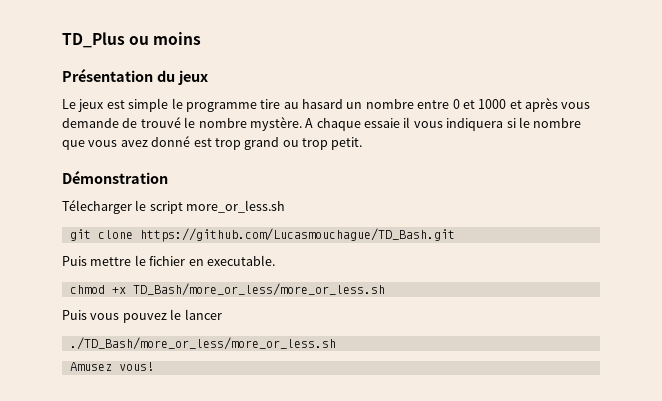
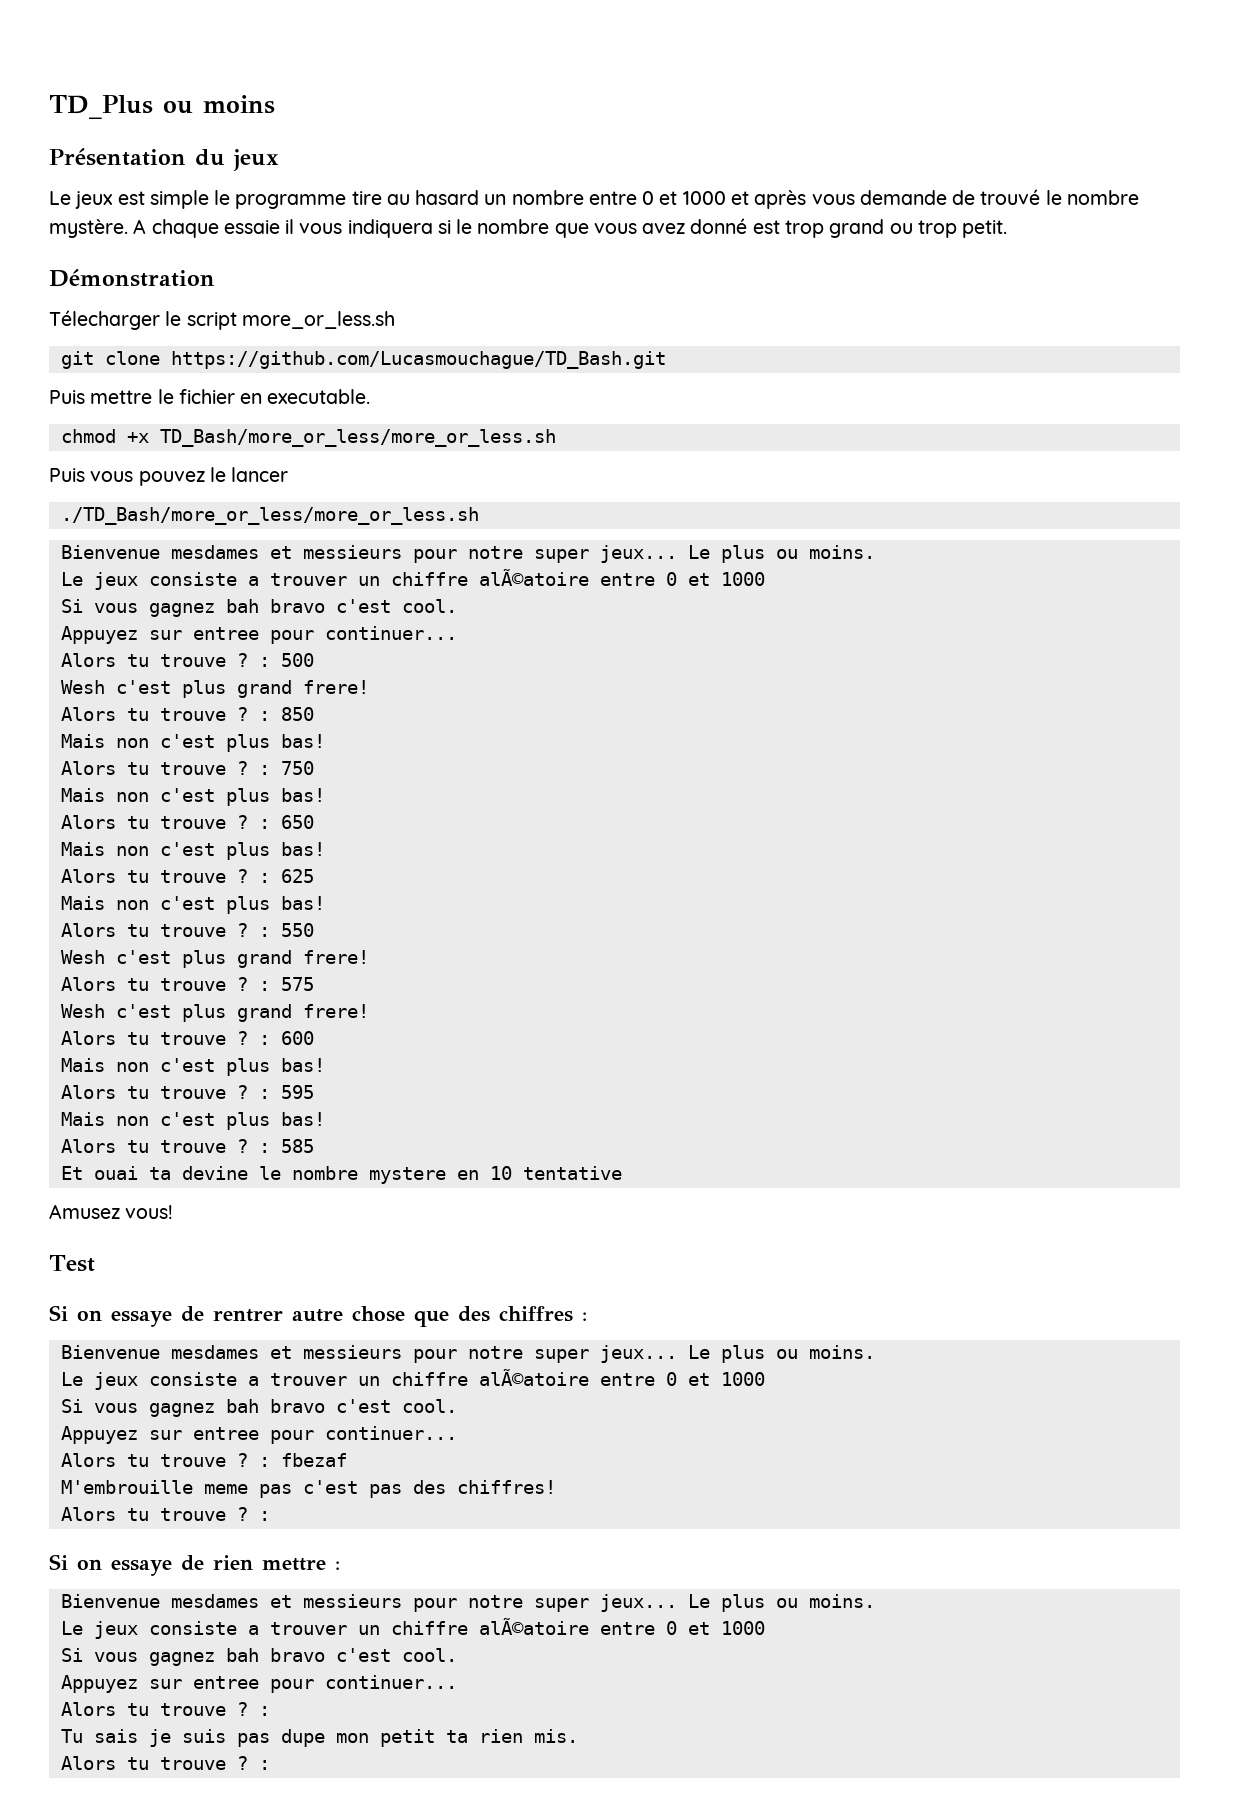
[69,362,154,371] Amusez vous! -> [60,545,875,563] [60,569,765,590] [60,599,457,617] [60,626,457,644] [60,653,314,667] [60,680,369,698] [60,707,314,721] [60,734,325,752] [60,761,314,775] [60,788,325,806] [60,815,314,829] [60,842,325,860] [60,869,314,883] [60,896,325,914] [60,923,314,937] [60,950,369,968] [60,977,314,991] [60,1004,369,1022] [60,1031,314,1045] [60,1058,325,1076] [60,1085,314,1099] [60,1112,325,1130] [60,1139,314,1153] [60,1166,622,1184] [49,1204,174,1219] [49,1255,95,1272] [49,1305,587,1327] [60,1345,875,1363] [60,1369,765,1390] [60,1399,457,1417] [60,1426,457,1444] [60,1453,347,1467] [60,1480,556,1498] [60,1507,270,1521] [49,1554,340,1576] [60,1594,875,1612] [60,1618,765,1639] [60,1648,457,1666] [60,1675,457,1693] [60,1702,270,1716] [60,1729,578,1747] [60,1756,270,1770] Bienvenue mesdames et messieurs pour notre super jeux... Le plus ou moins. // Le jeux consiste a trouver un chiffre alÃ©atoire entre 0 et 1000 // Si vous gagnez bah bravo c'est cool. // Appuyez sur entree pour continuer... // Alors tu trouve ? : 500 // Wesh c'est plus grand frere! // Alors tu trouve ? : 850 // Mais non c'est plus bas! // Alors tu trouve ? : 750 // Mais non c'est plus bas! // Alors tu trouve ? : 650 // Mais non c'est plus bas! // Alors tu trouve ? : 625 // Mais non c'est plus bas! // Alors tu trouve ? : 550 // Wesh c'est plus grand frere! // Alors tu trouve ? : 575 // Wesh c'est plus grand frere! // Alors tu trouve ? : 600 // Mais non c'est plus bas! // Alors tu trouve ? : 595 // Mais non c'est plus bas! // Alors tu trouve ? : 585 // Et ouai ta devine le nombre mystere en 10 tentative // Amusez vous! // Test // Si on essaye de rentrer autre chose que des chiffres : // Bienvenue mesdames et messieurs pour notre super jeux... Le plus ou moins. // Le jeux consiste a trouver un chiffre alÃ©atoire entre 0 et 1000 // Si vous gagnez bah bravo c'est cool. // Appuyez sur entree pour continuer... // Alors tu trouve ? : fbezaf // M'embrouille meme pas c'est pas des chiffres! // Alors tu trouve ? : // Si on essaye de rien mettre : // Bienvenue mesdames et messieurs pour notre super jeux... Le plus ou moins. // Le jeux consiste a trouver un chiffre alÃ©atoire entre 0 et 1000 // Si vous gagnez bah bravo c'est cool. // Appuyez sur entree pour continuer... // Alors tu trouve ? : // Tu sais je suis pas dupe mon petit ta rien mis. // Alors tu trouve ? :

